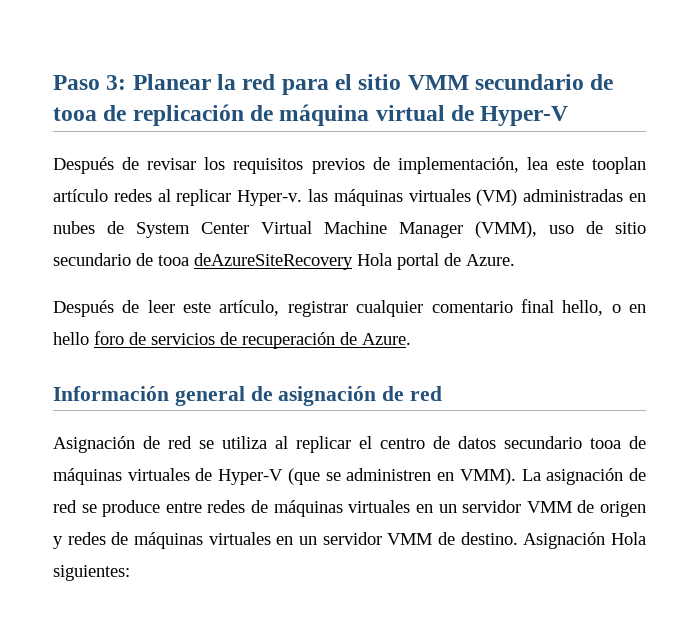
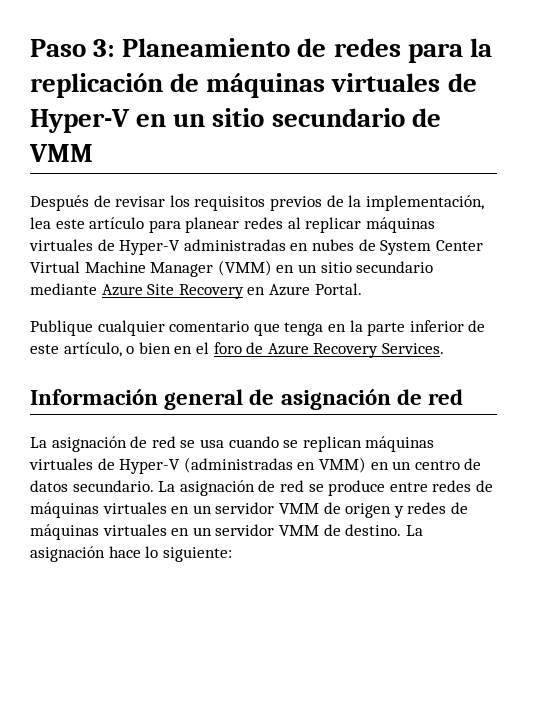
[132,74,614,95] [53,104,569,126] Planear la red para el sitio VMM secundario de tooa de replicación de máquina virtual de Hyper-V -> [122,38,492,63] [30,73,477,98] [30,108,441,133] [29,144,93,162] Planeamiento de redes para la replicación de máquinas virtuales de Hyper-V en un sitio secundario de VMM
(390, 163) none -> [348,195,362,207] la
[592,157,647,174] [53,189,518,206] tooplan artículo redes al replicar Hyper-v. las máquinas virtuales (VM) -> [89,217,435,233] [29,239,181,255] artículo para planear redes al replicar máquinas virtuales de Hyper-V
[475,221,646,238] [53,253,515,270] [53,299,647,317] [53,331,411,349] (VMM), uso de sitio secundario de tooa deAzureSiteRecovery Hola portal de Azure. // Después de leer este artículo, registrar cualquier comentario final hello, o en hello foro de servicios de recuperación de Azure. -> [217,260,434,276] [30,283,362,299] [30,320,486,336] [30,342,444,358] (VMM) en un sitio secundario mediante Azure Site Recovery en Azure Portal. // Publique cualquier comentario que tenga en la parte inferior de este artículo, o bien en el foro de Azure Recovery Services.
[53,436,646,453] [53,468,516,485] Asignación de red se utiliza al replicar el centro de datos secundario tooa de máquinas virtuales de Hyper-V (que se administren en VMM). -> [30,436,435,452] [29,457,482,474] [30,480,154,492] La asignación de red se usa cuando se replican máquinas virtuales de Hyper-V (administradas en VMM) en un centro de datos secundario.
[523,532,647,549] [53,565,130,581] Asignación Hola siguientes: -> [405,525,423,536] [30,546,232,562] La asignación hace lo siguiente:

